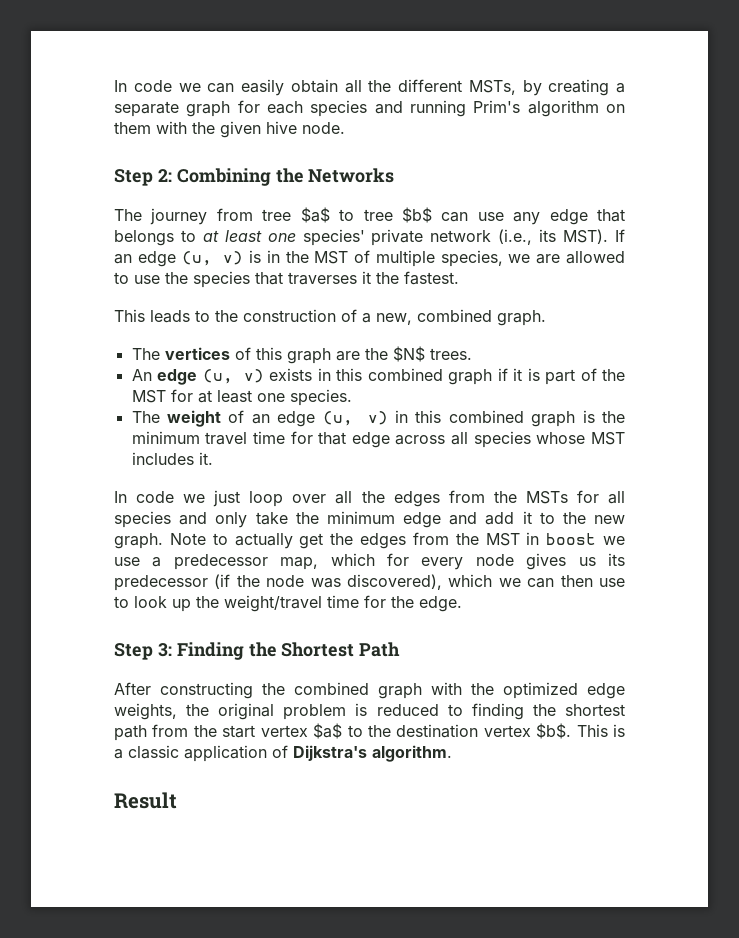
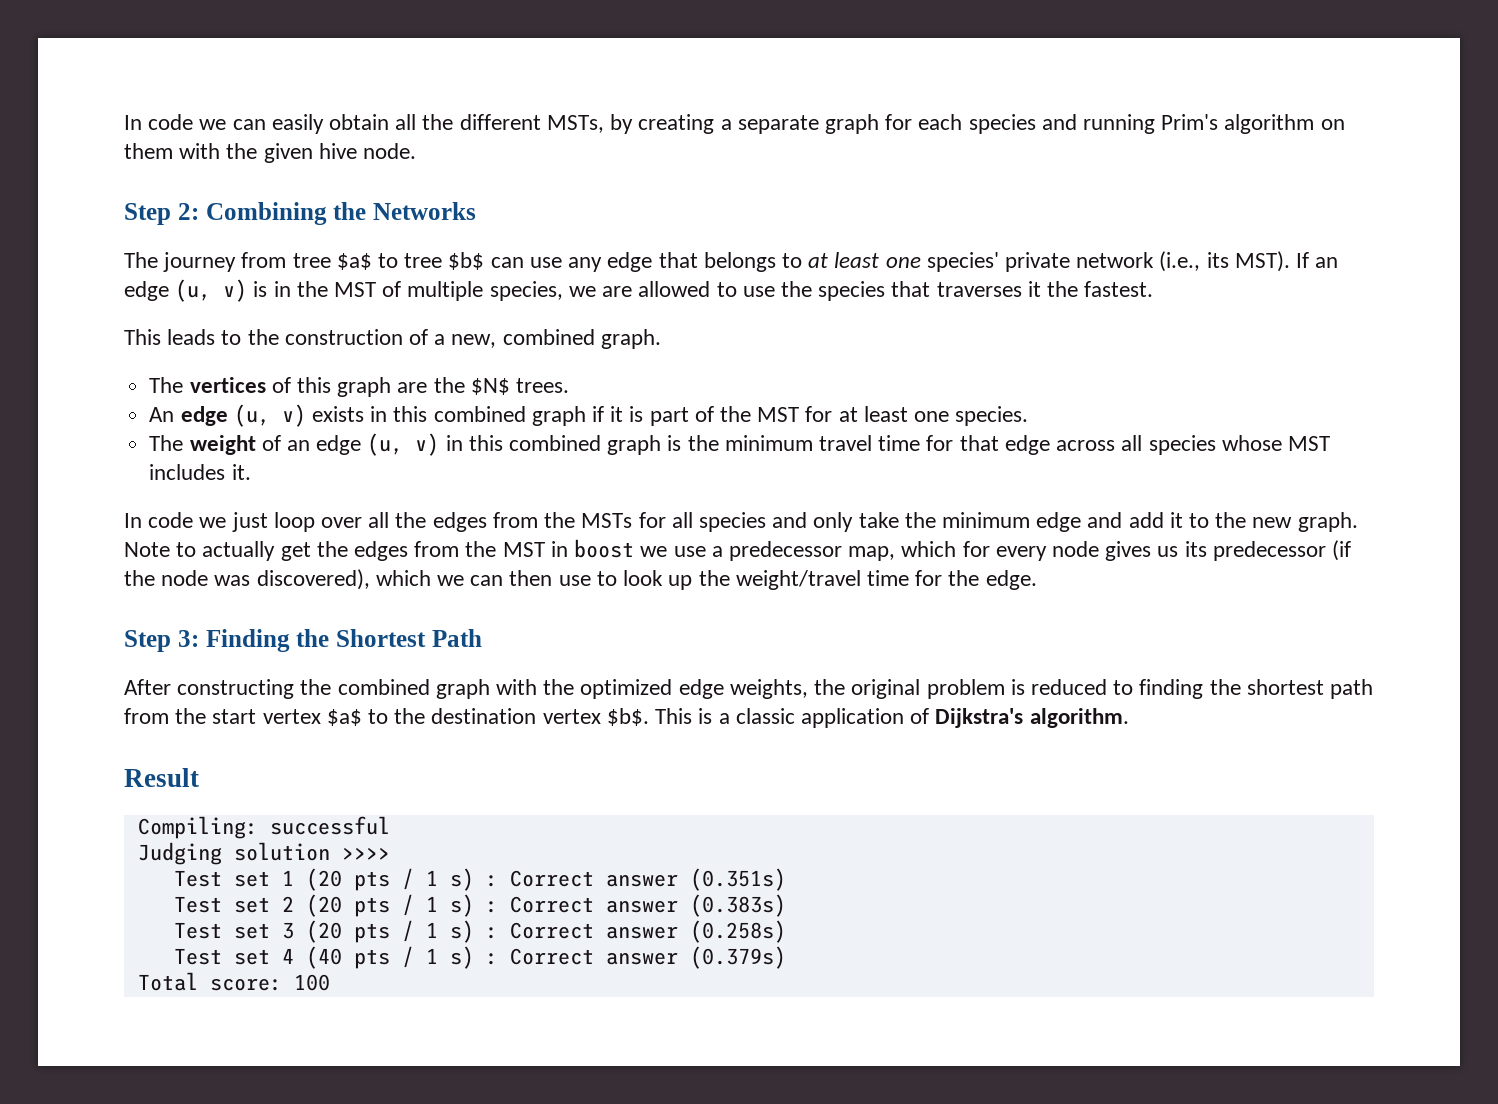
(177, 800) none -> [137,816,390,839] [137,842,390,865] [173,868,786,891] [173,894,786,917] [173,920,786,943] [173,946,786,969] [137,972,330,991] // Compiling: successful // Judging solution >>>> // Test set 1 (20 pts / 1 s) : Correct answer (0.351s) // Test set 2 (20 pts / 1 s) : Correct answer (0.383s) // Test set 3 (20 pts / 1 s) : Correct answer (0.258s) // Test set 4 (40 pts / 1 s) : Correct answer (0.379s) // Total score: 100

